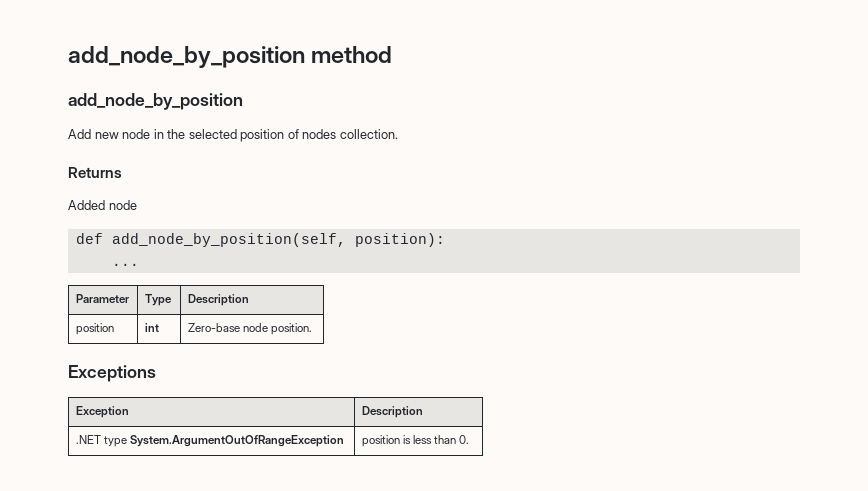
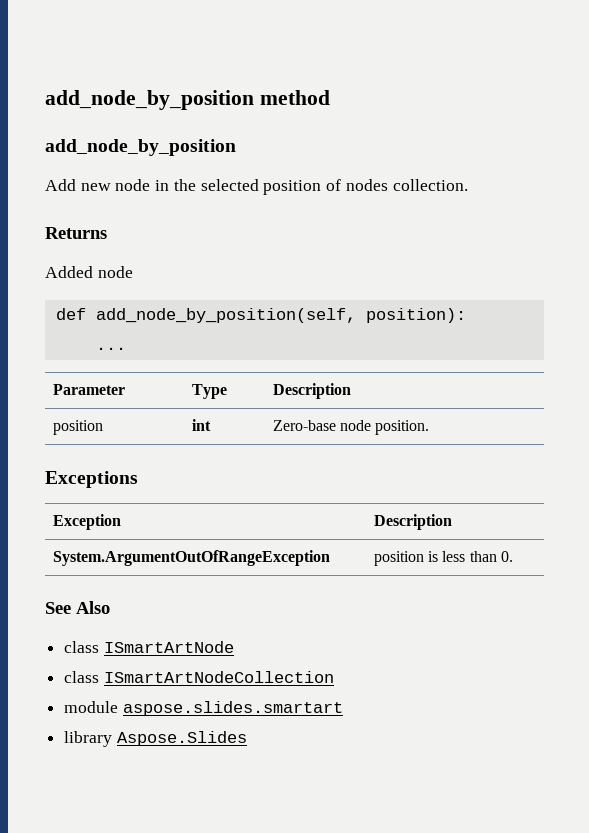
[75,435,127,447] .NET type -> (452, 522) none
(470, 439) none -> [45,601,110,614] [64,641,234,653] [64,671,334,683] [64,701,343,716] [64,731,247,747] // See Also // class ISmartArtNode // class ISmartArtNodeCollection // module aspose.slides.smartart // library Aspose.Slides

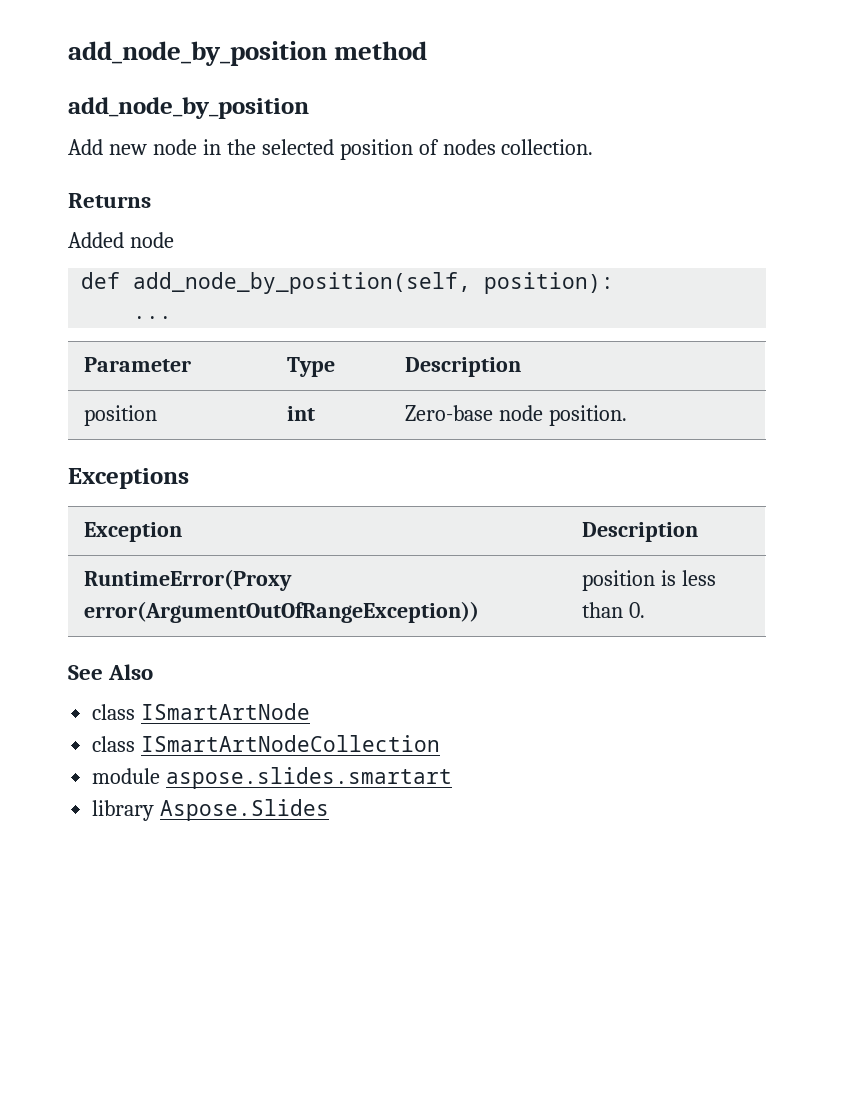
[52,550,330,566] System.ArgumentOutOfRangeException -> [84,569,293,591] [84,601,480,623] RuntimeError(Proxy error(ArgumentOutOfRangeException))

